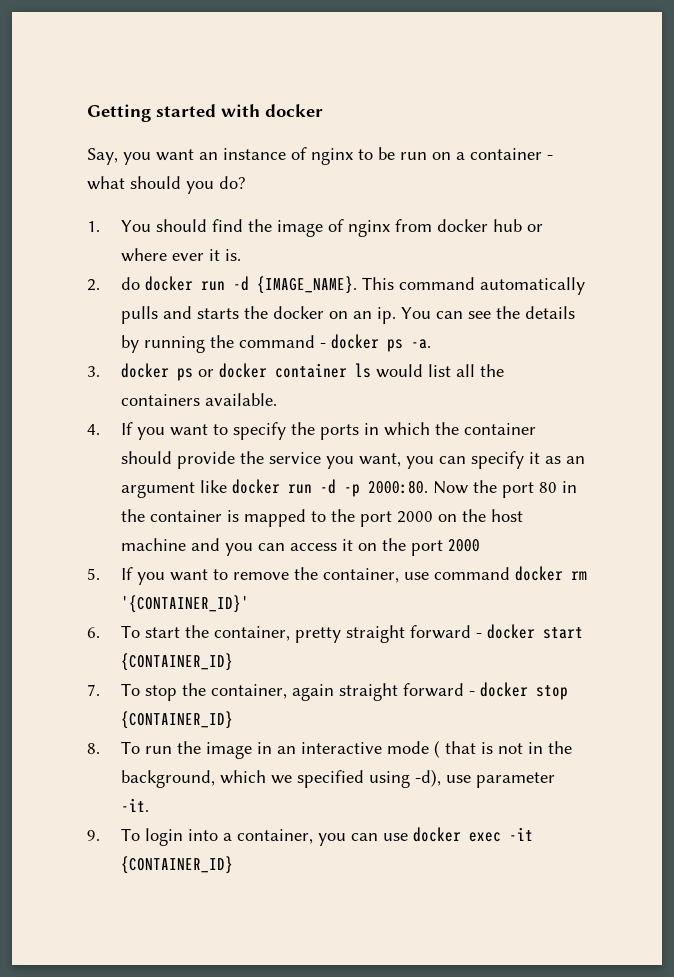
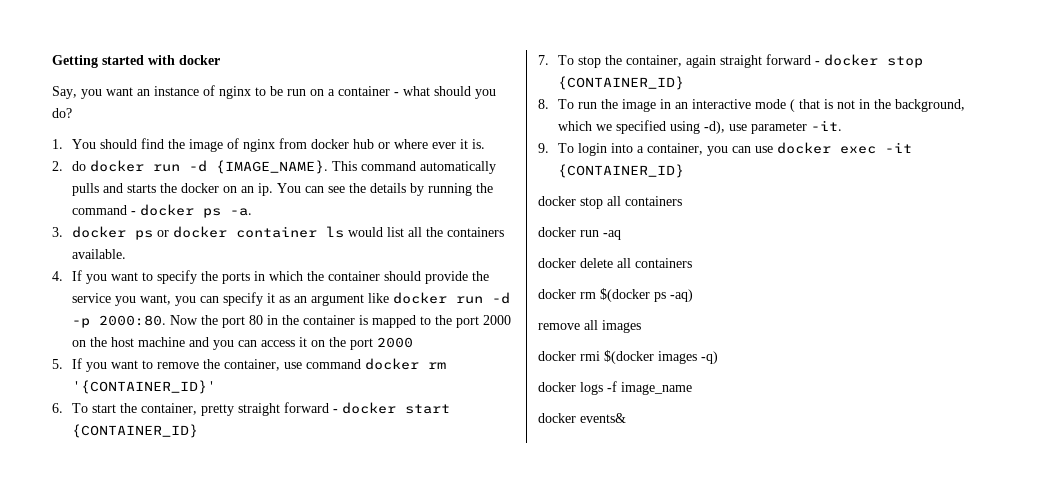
(233, 865) none -> [538,196,682,209] [538,227,621,240] [538,258,692,268] [538,288,693,302] [538,320,641,333] [538,350,718,364] [538,381,692,395] [538,413,626,423] // docker stop all containers // docker run -aq // docker delete all containers // docker rm $(docker ps -aq) // remove all images // docker rmi $(docker images -q) // docker logs -f image_name // docker events&

